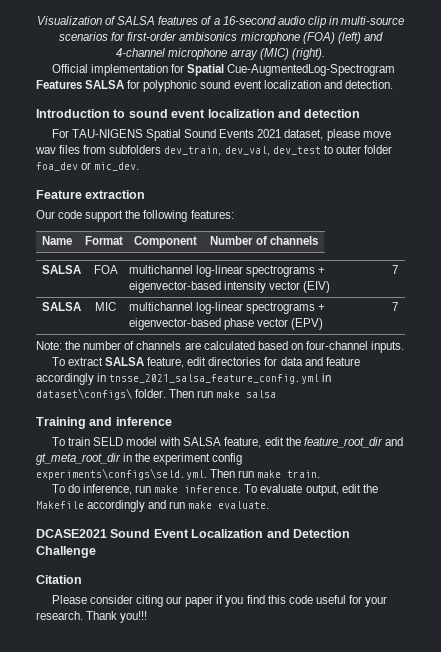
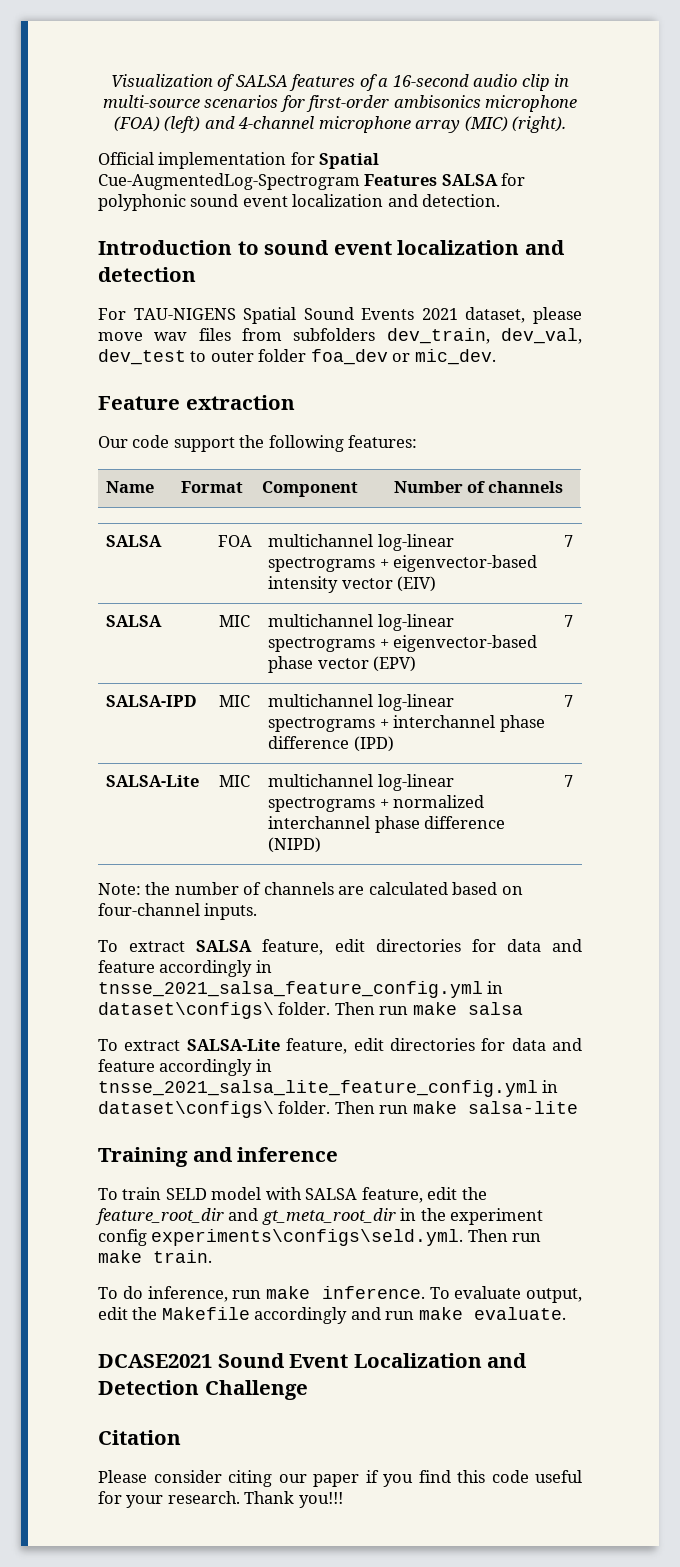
(398, 306) none -> [106,695,198,707] [219,695,250,707] [268,694,454,711] [268,715,545,732] [268,736,394,752] [563,695,573,707] [106,775,200,787] [219,775,250,787] [268,774,454,791] [268,795,485,812] [268,816,506,833] [268,837,322,853] [563,775,573,787] // SALSA-IPD | MIC | multichannel log-linear spectrograms + interchannel phase difference (IPD) | 7 // SALSA-Lite | MIC | multichannel log-linear spectrograms + normalized interchannel phase difference (NIPD) | 7
(277, 394) none -> [98,1038,582,1054] [98,1059,272,1076] [98,1080,559,1097] [98,1101,578,1118] // To extract SALSA-Lite feature, edit directories for data and feature accordingly in tnsse_2021_salsa_lite_feature_config.yml in dataset\configs\ folder. Then run make salsa-lite

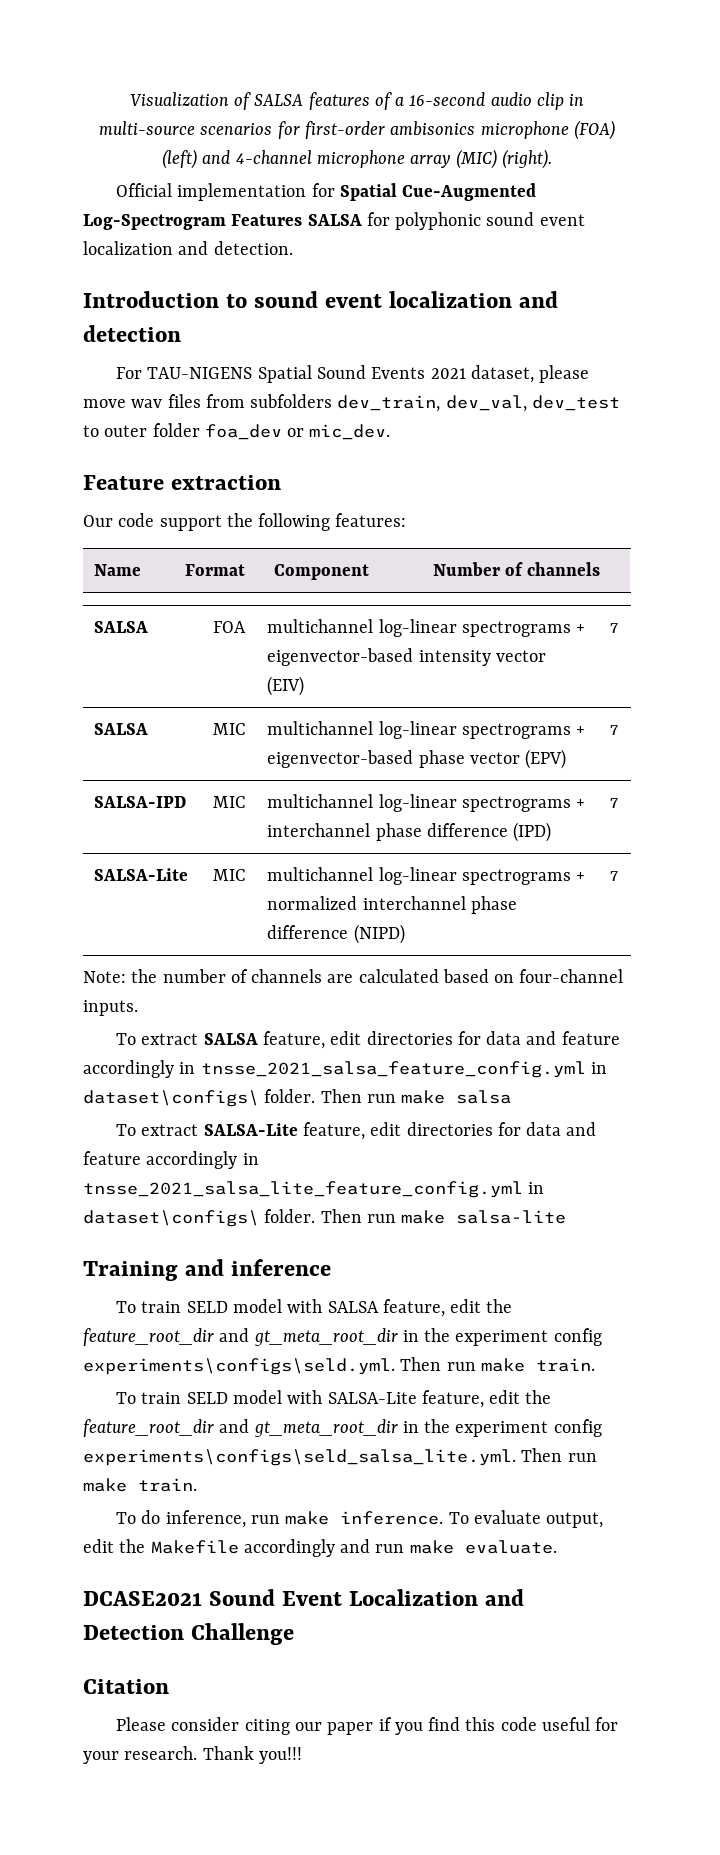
[98,173,360,190] Cue-AugmentedLog-Spectrogram -> [402,183,537,201] [83,214,226,230] Cue-Augmented Log-Spectrogram
(212, 1256) none -> [116,1390,552,1408] [83,1419,602,1437] [83,1448,597,1466] [83,1478,197,1492] // To train SELD model with SALSA-Lite feature, edit the feature_root_dir and gt_meta_root_dir in the experiment config experiments\configs\seld_salsa_lite.yml. Then run make train.

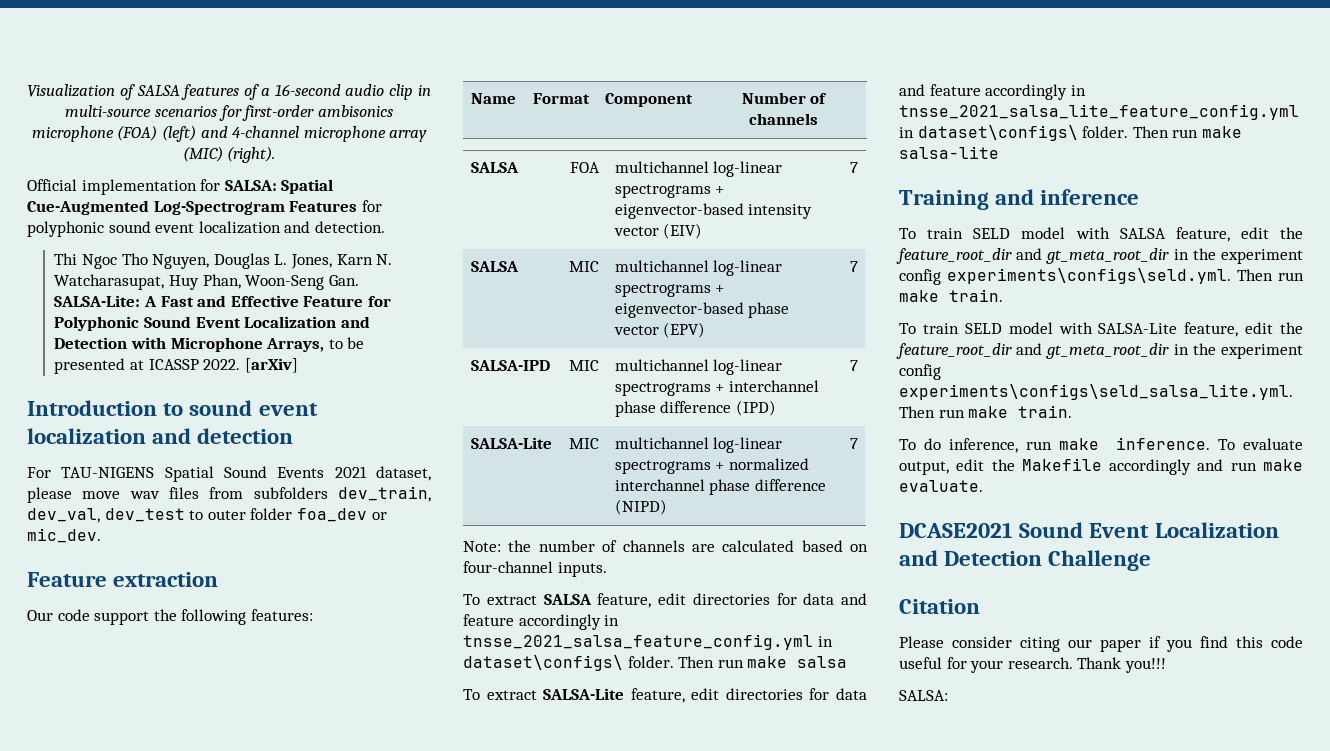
(335, 190) none -> [224,180,277,191] SALSA:
[307,214,362,226] SALSA -> (358, 206) none
(293, 248) none -> [54,253,393,269] [54,274,359,290] [54,295,391,307] [54,316,370,331] [54,337,365,352] [54,358,298,374] // Thi Ngoc Tho Nguyen, Douglas L. Jones, Karn N. Watcharasupat, Huy Phan, Woon-Seng Gan. SALSA-Lite: A Fast and Effective Feature for Polyphonic Sound Event Localization and Detection with Microphone Arrays, to be presented at ICASSP 2022. [arXiv]
(302, 1755) none -> [899,690,948,701] // SALSA:

